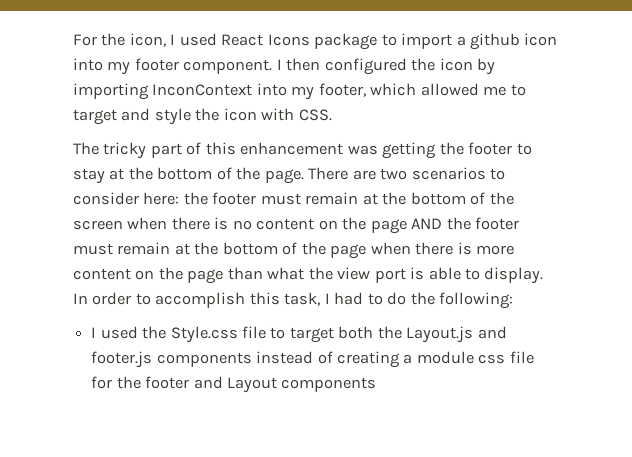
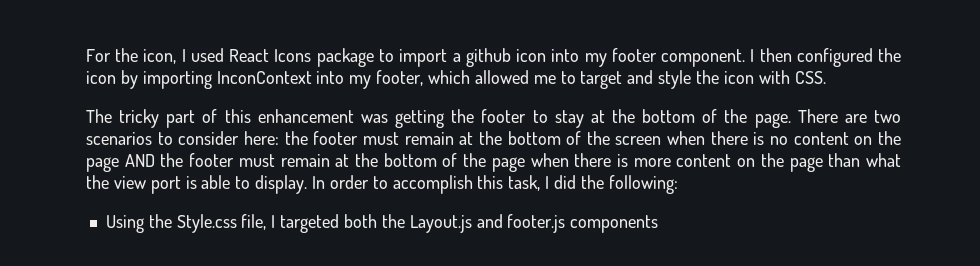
[334,292,407,305] had to do -> [554,175,577,189] did
[91,326,334,343] I used the Style.css file to target -> [105,214,340,233] Using the Style.css file, I targeted
[256,351,534,368] [91,376,377,393] instead of creating a module css file for the footer and Layout components -> (659, 224) none

